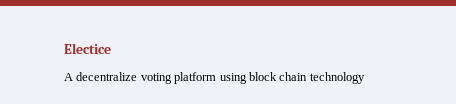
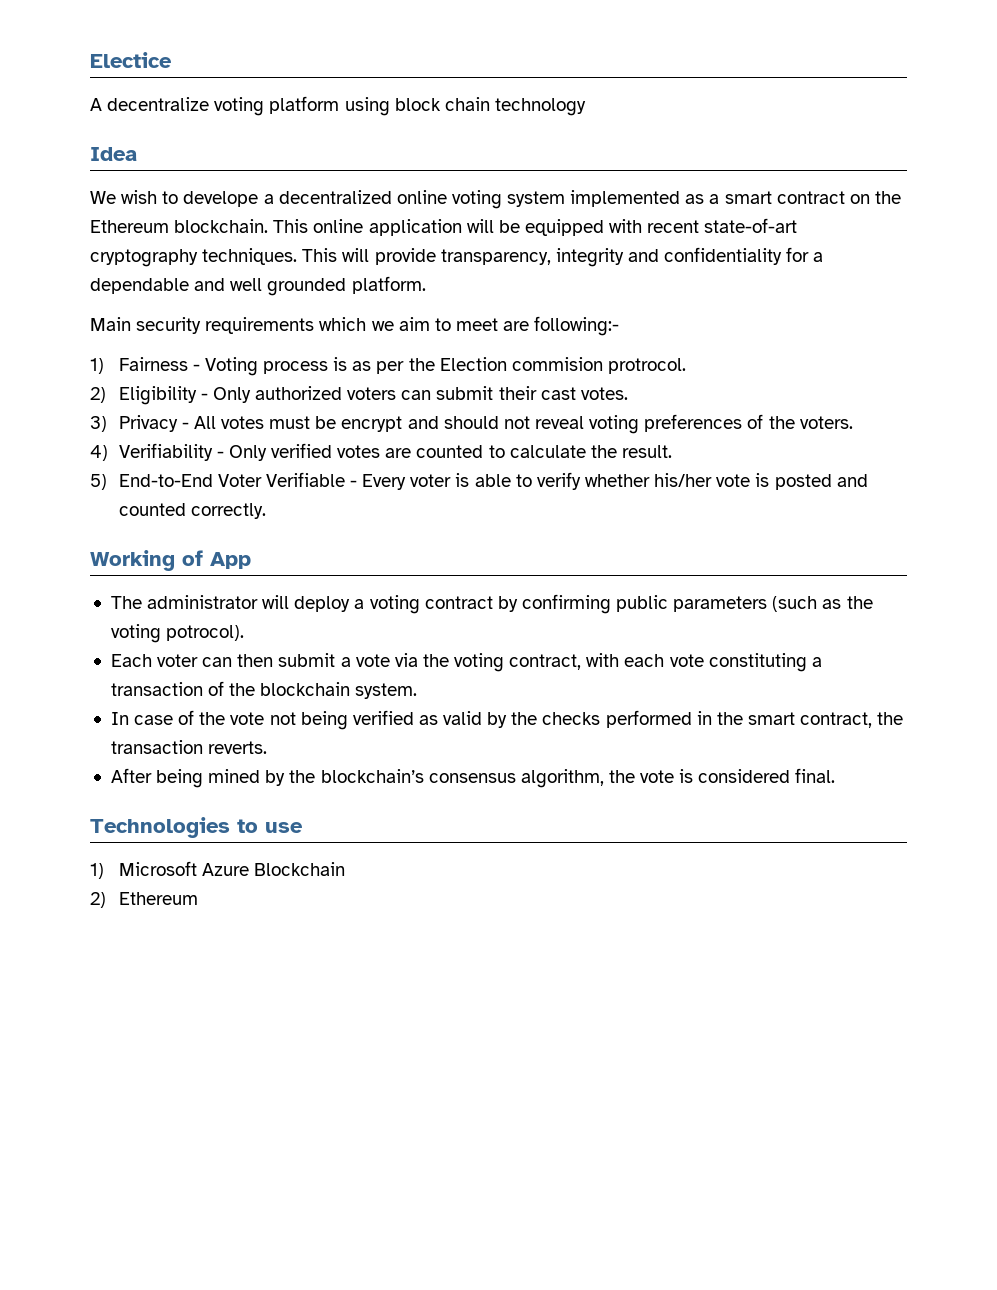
(365, 78) none -> [90,147,137,161] [90,190,901,209] [90,218,798,236] [90,247,824,267] [90,276,426,296] [90,316,620,336] [90,357,687,376] [90,386,628,405] [90,414,853,434] [90,443,673,461] [90,472,868,490] [118,503,266,519] [90,550,251,571] [110,594,873,614] [110,624,245,643] [110,653,822,672] [110,681,418,699] [110,710,904,730] [110,740,268,754] [110,768,836,788] [90,817,303,838] [90,861,345,879] [90,892,198,908] // Idea // We wish to develope a decentralized online voting system implemented as a smart contract on the Ethereum blockchain. This online application will be equipped with recent state-of-art cryptography techniques. This will provide transparency, integrity and confidentiality for a dependable and well grounded platform. // Main security requirements which we aim to meet are following:- // 1) Fairness - Voting process is as per the Election commision protrocol. // 2) Eligibility - Only authorized voters can submit their cast votes. // 3) Privacy - All votes must be encrypt and should not reveal voting preferences of the voters. // 4) Verifiability - Only verified votes are counted to calculate the result. // 5) End-to-End Voter Verifiable - Every voter is able to verify whether his/her vote is posted and counted correctly. // Working of App // The administrator will deploy a voting contract by confirming public parameters (such as the voting potrocol). // Each voter can then submit a vote via the voting contract, with each vote constituting a transaction of the blockchain system. // In case of the vote not being verified as valid by the checks performed in the smart contract, the transaction reverts. // After being mined by the blockchain’s consensus algorithm, the vote is considered final. // Technologies to use // 1) Microsoft Azure Blockchain // 2) Ethereum

